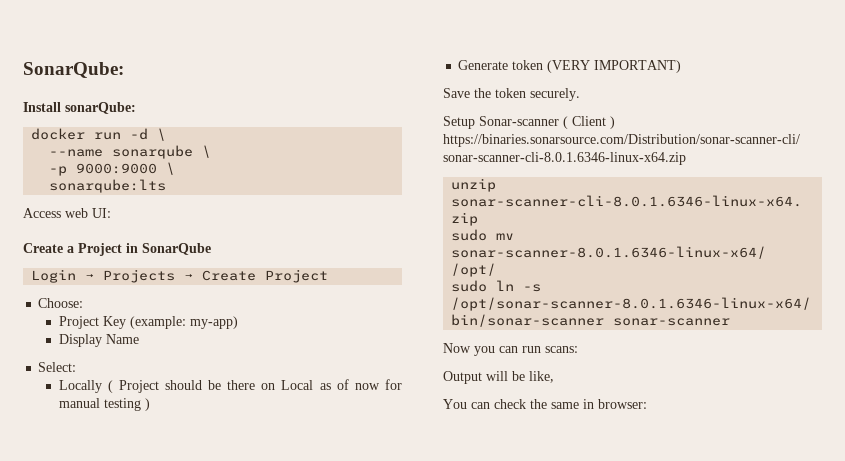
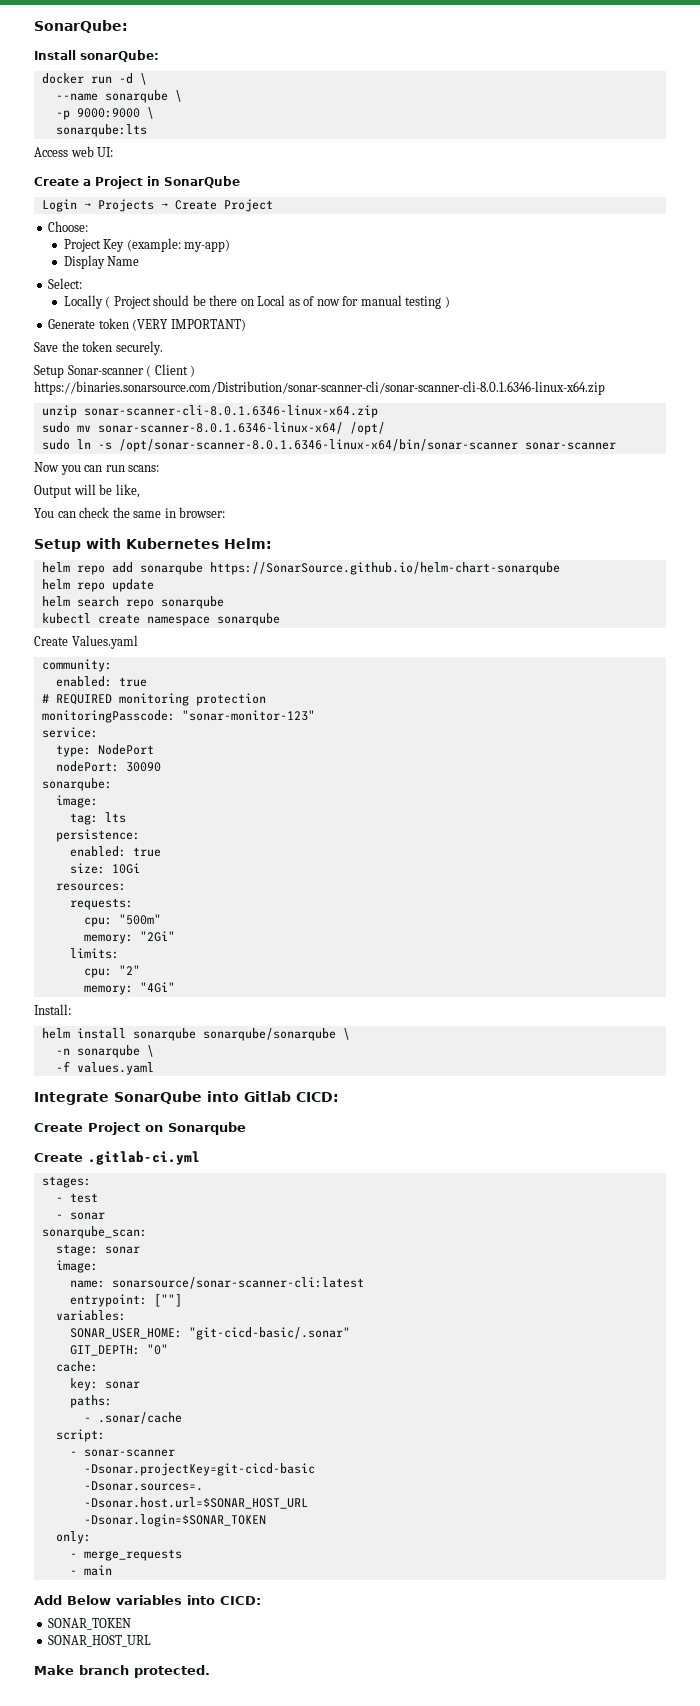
(647, 404) none -> [34,538,272,552] [41,562,560,575] [41,579,154,592] [41,596,224,609] [41,613,280,626] [34,635,138,649] [41,659,112,672] [55,676,147,687] [41,693,266,706] [41,710,315,723] [41,727,98,738] [55,744,154,757] [55,761,161,772] [41,778,112,791] [55,795,98,808] [69,812,126,825] [55,829,140,842] [69,846,161,857] [69,863,140,874] [55,883,126,891] [69,898,133,910] [83,914,161,927] [83,931,175,944] [69,948,119,959] [83,965,140,978] [83,982,175,995] [34,1004,71,1015] [41,1028,350,1041] [55,1045,154,1058] [55,1061,154,1075] [34,1091,339,1105] [34,1122,246,1135] [34,1151,200,1165] [41,1176,91,1188] [55,1193,98,1203] [55,1212,105,1220] [41,1226,147,1239] [55,1244,140,1256] [55,1260,98,1273] [69,1277,364,1289] [69,1293,182,1307] [55,1310,126,1321] [69,1327,350,1340] [69,1344,168,1356] [55,1361,98,1372] [69,1378,140,1391] [69,1395,112,1408] [83,1412,182,1424] [55,1429,105,1442] [69,1449,175,1457] [83,1463,315,1476] [83,1481,203,1491] [83,1497,308,1509] [83,1514,266,1527] [55,1531,91,1544] [69,1549,182,1561] [69,1565,112,1576] [34,1595,261,1605] [48,1618,132,1630] [48,1635,152,1647] [34,1665,210,1678] // Setup with Kubernetes Helm: // helm repo add sonarqube https://SonarSource.github.io/helm-chart-sonarqube // helm repo update // helm search repo sonarqube // kubectl create namespace sonarqube // Create Values.yaml // community: // enabled: true // # REQUIRED monitoring protection // monitoringPasscode: "sonar-monitor-123" // service: // type: NodePort // nodePort: 30090 // sonarqube: // image: // tag: lts // persistence: // enabled: true // size: 10Gi // resources: // requests: // cpu: "500m" // memory: "2Gi" // limits: // cpu: "2" // memory: "4Gi" // Install: // helm install sonarqube sonarqube/sonarqube \ // -n sonarqube \ // -f values.yaml // Integrate SonarQube into Gitlab CICD: // Create Project on Sonarqube // Create .gitlab-ci.yml // stages: // - test // - sonar // sonarqube_scan: // stage: sonar // image: // name: sonarsource/sonar-scanner-cli:latest // entrypoint: [""] // variables: // SONAR_USER_HOME: "git-cicd-basic/.sonar" // GIT_DEPTH: "0" // cache: // key: sonar // paths: // - .sonar/cache // script: // - sonar-scanner // -Dsonar.projectKey=git-cicd-basic // -Dsonar.sources=. // -Dsonar.host.url=$SONAR_HOST_URL // -Dsonar.login=$SONAR_TOKEN // only: // - merge_requests // - main // Add Below variables into CICD: // SONAR_TOKEN // SONAR_HOST_URL // Make branch protected.

